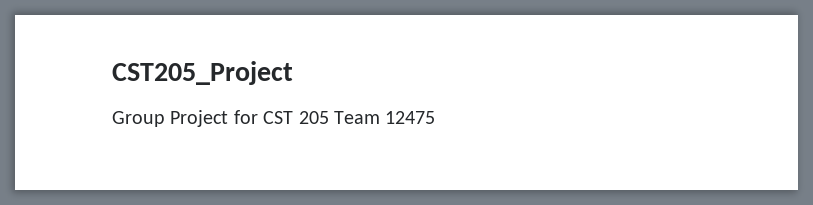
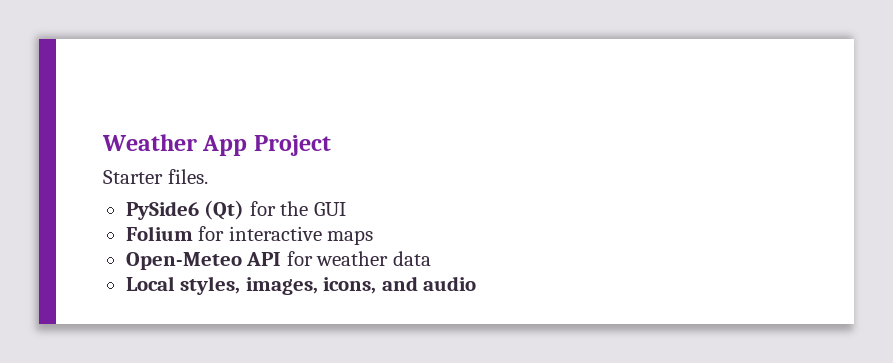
[112,61,293,85] [112,110,436,127] CST205_Project // Group Project for CST 205 Team 12475 -> [102,134,331,156] [103,169,208,184] [125,200,346,220] [125,226,374,245] [125,251,431,270] [125,276,477,295] Weather App Project // Starter files. // PySide6 (Qt) for the GUI // Folium for interactive maps // Open-Meteo API for weather data // Local styles, images, icons, and audio

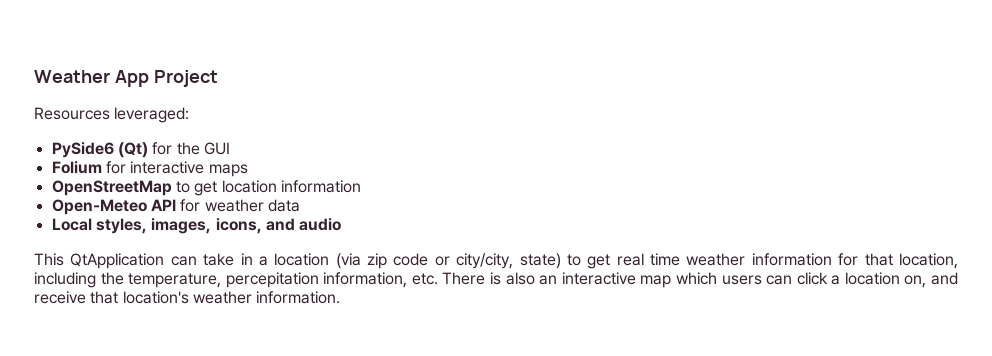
[103,169,208,184] Starter files. -> [34,107,190,123] Resources leveraged:
(374, 237) none -> [51,180,361,196] // OpenStreetMap to get location information
(477, 283) none -> [34,253,959,269] [34,272,958,288] [34,291,341,304] // This QtApplication can take in a location (via zip code or city/city, state) to get real time weather information for that location, including the temperature, percepitation information, etc. There is also an interactive map which users can click a location on, and receive that location's weather information.

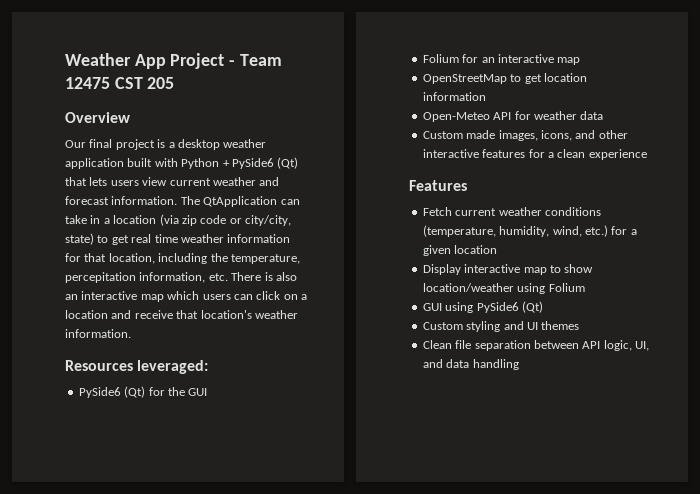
[34,107,190,123] [51,142,230,158] [51,161,248,177] [51,180,361,196] [51,199,300,215] [51,218,342,234] [34,253,64,266] // Resources leveraged: // PySide6 (Qt) for the GUI // Folium for interactive maps // OpenStreetMap to get location information // Open-Meteo API for weather data // Local styles, images, icons, and audio // This -> [229,54,282,66] [65,77,175,89] [65,112,130,123] [65,139,267,150] [65,157,299,169] [65,177,280,186] [65,196,200,205] - Team 12475 CST 205 // Overview // Our final project is a desktop weather application built with Python + PySide6 (Qt) that lets users view current weather and forecast information. The
[831,272,927,288] a location on, -> [283,294,307,300] [65,310,108,319] on a location
(341, 297) none -> [65,360,209,374] [78,386,208,398] [422,54,581,65] [422,73,587,84] [422,92,486,101] [422,111,604,122] [422,130,628,141] [422,149,647,160] [409,180,467,191] [422,207,601,216] [422,225,637,237] [422,245,498,256] [422,264,594,275] [422,283,585,294] [422,301,543,313] [422,321,580,332] [422,340,649,351] [422,359,519,370] // Resources leveraged: // PySide6 (Qt) for the GUI // Folium for an interactive map // OpenStreetMap to get location information // Open-Meteo API for weather data // Custom made images, icons, and other interactive features for a clean experience // Features // Fetch current weather conditions (temperature, humidity, wind, etc.) for a given location // Display interactive map to show location/weather using Folium // GUI using PySide6 (Qt) // Custom styling and UI themes // Clean file separation between API logic, UI, and data handling

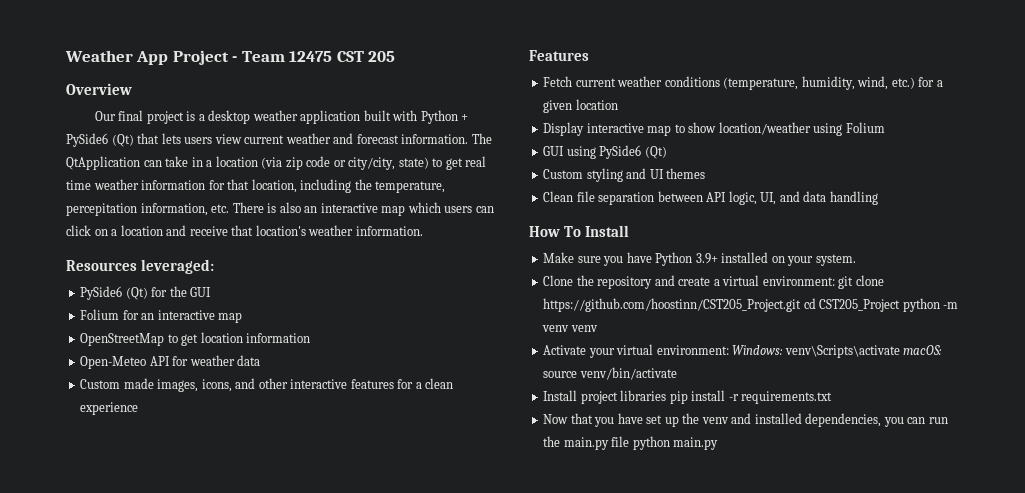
(519, 364) none -> [529,225,630,237] [543,252,856,266] [543,275,884,289] [543,298,959,312] [542,325,598,332] [543,344,943,358] [543,367,677,380] [543,390,833,404] [543,413,948,427] [543,436,719,450] // How To Install // Make sure you have Python 3.9+ installed on your system. // Clone the repository and create a virtual environment: git clone https://github.com/hoostinn/CST205_Project.git cd CST205_Project python -m venv venv // Activate your virtual environment: Windows: venv\Scripts\activate macOS: source venv/bin/activate // Install project libraries pip install -r requirements.txt // Now that you have set up the venv and installed dependencies, you can run the main.py file python main.py

